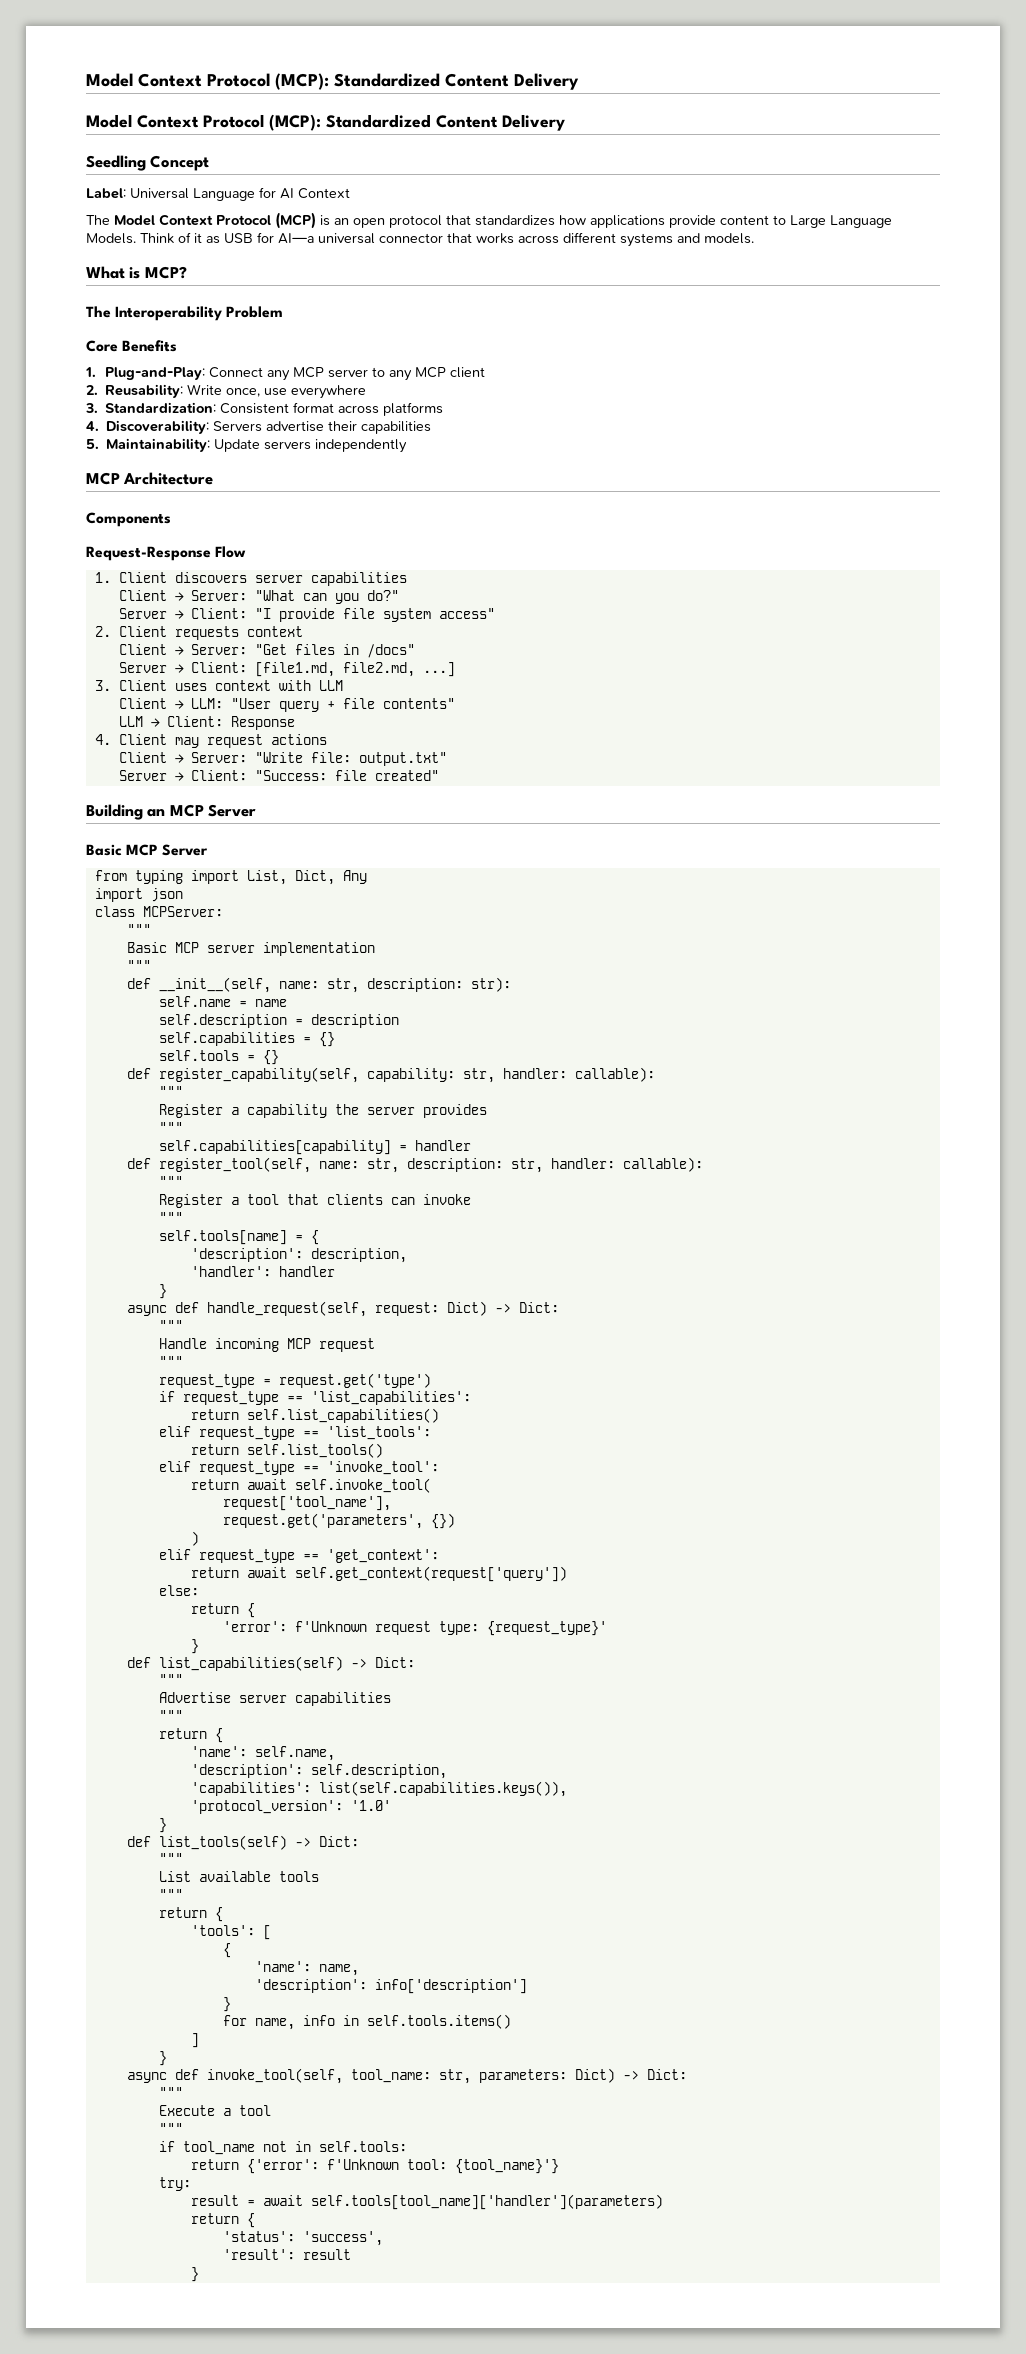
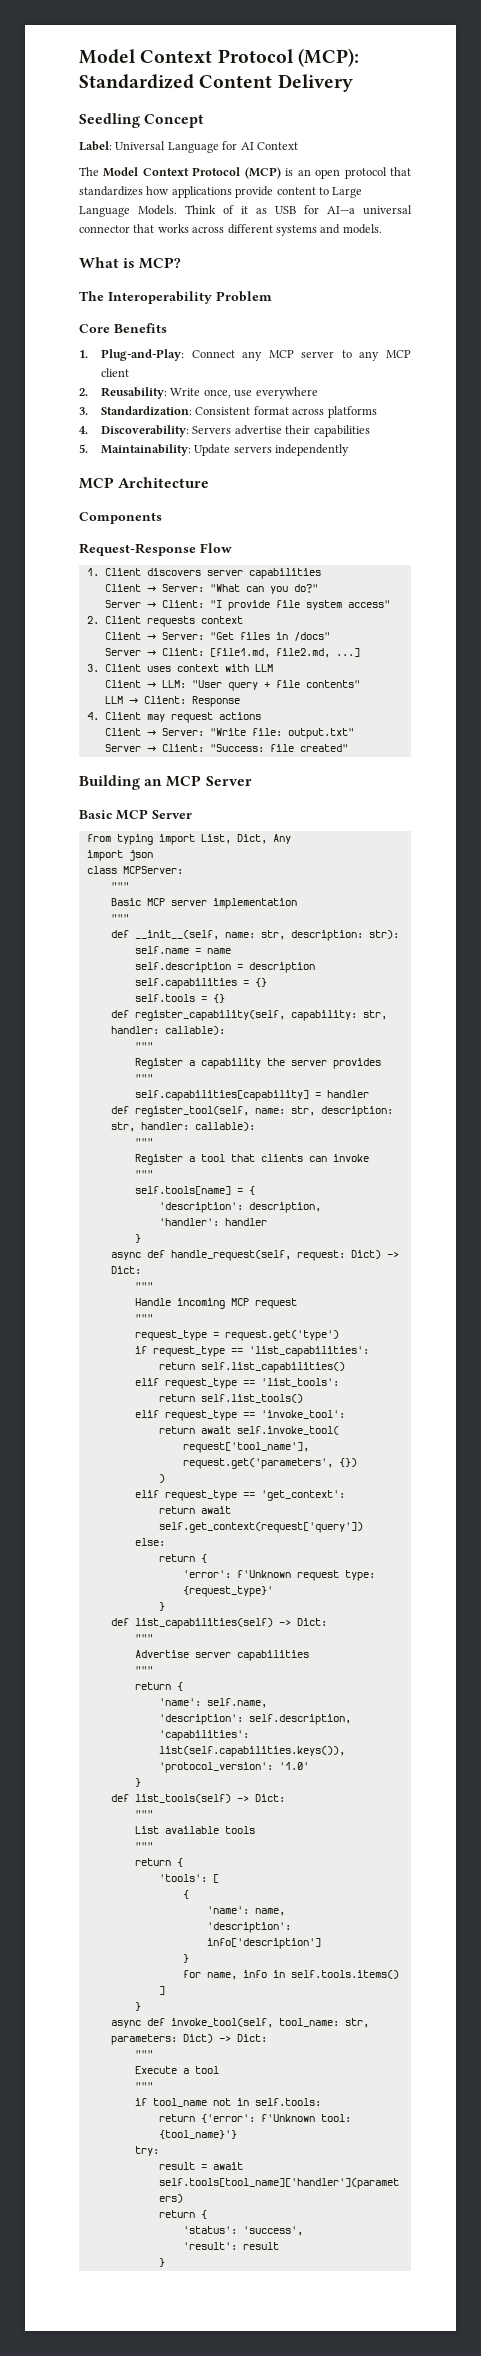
[86,73,579,90] [86,114,565,131] Model Context Protocol (MCP): Standardized Content Delivery // Model Context Protocol (MCP): Standardized Content Delivery -> [79,48,359,67] [79,74,353,92] Model Context Protocol (MCP): Standardized Content Delivery

